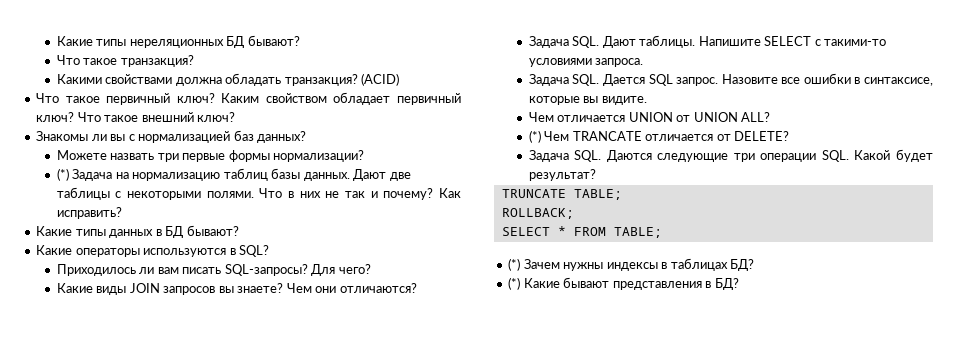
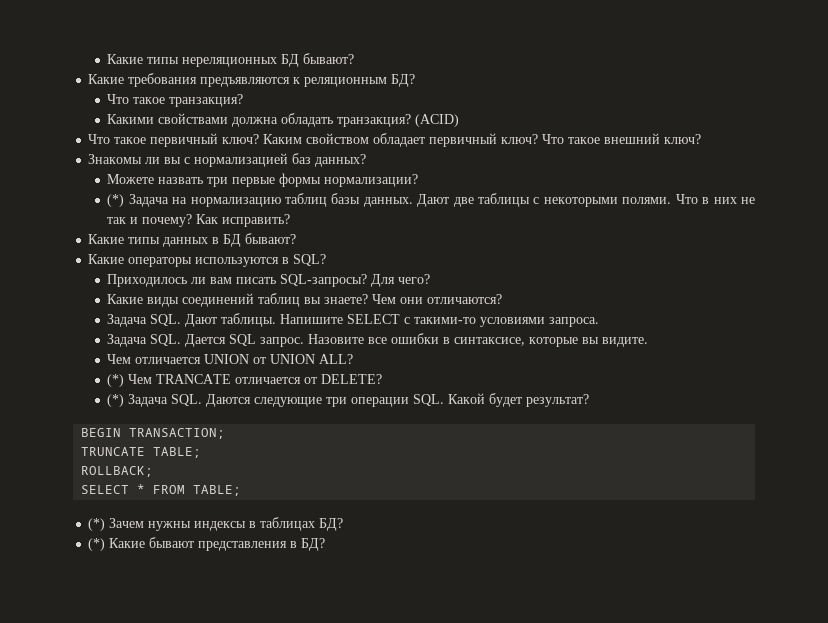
(300, 40) none -> [88,73,416,87] // Какие требования предъявляются к реляционным БД?
[129,283,216,295] JOIN запросов -> [182,293,301,307] соединений таблиц
(790, 136) none -> [107,394,125,407] (*)
(596, 175) none -> [81,428,226,439] // BEGIN TRANSACTION;

